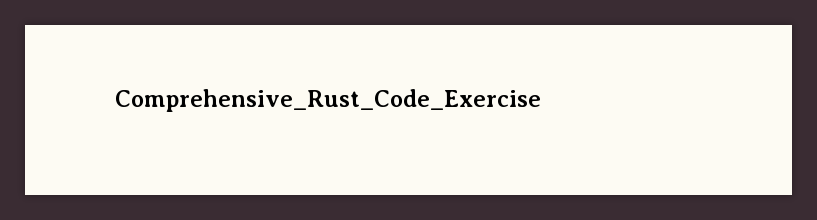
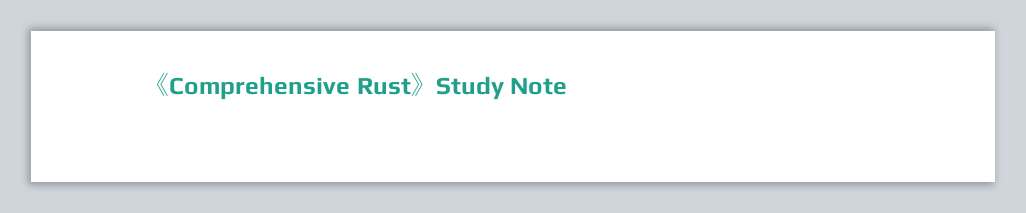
[115,89,541,112] Comprehensive_Rust_Code_Exercise -> [144,72,568,100] 《Comprehensive Rust》Study Note

